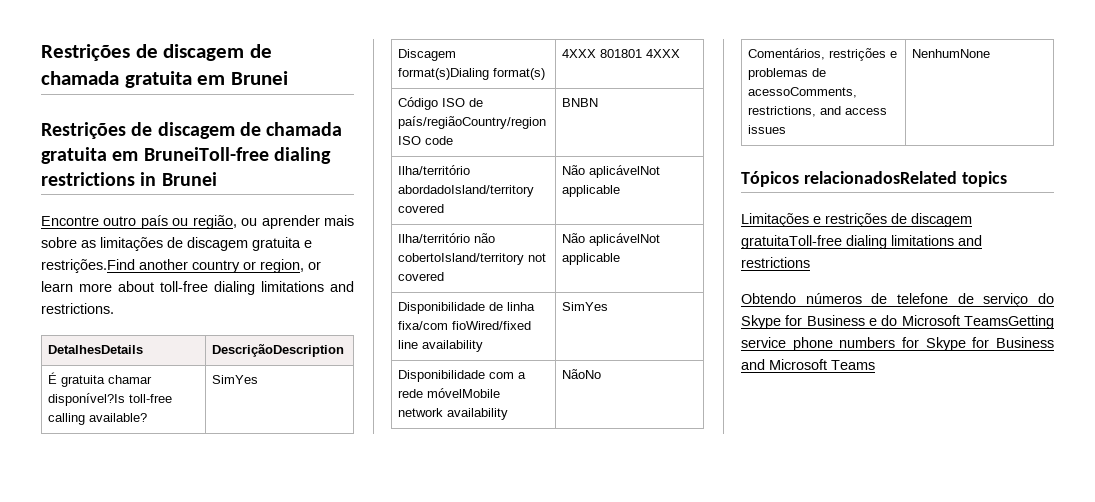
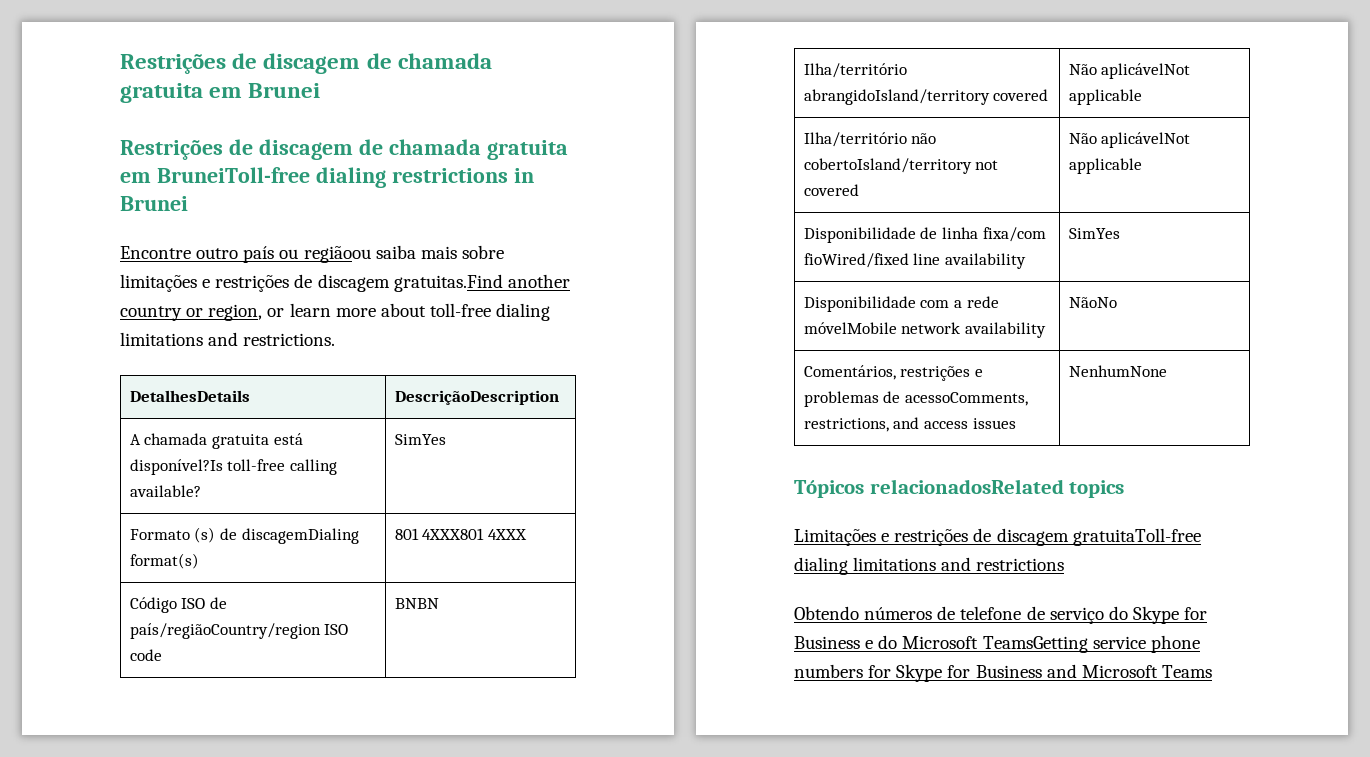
[192,215,354,229] [41,237,312,251] [41,259,135,273] região, ou aprender mais sobre as limitações de discagem gratuita e restrições.Find -> [303,245,504,263] [120,274,503,292] regiãoou saiba mais sobre limitações e restrições de discagem gratuitas.Find
[48,372,153,387] É gratuita chamar -> [129,433,303,449] A chamada gratuita está
[398,49,457,61] [398,68,490,80] Discagem format(s)Dialing -> [129,527,359,544] Formato (s) de discagemDialing
[562,49,643,58] 4XXX 801801 -> [394,528,485,540] 801 4XXX801
[398,185,535,197] abordadoIsland/territory -> [803,89,990,105] abrangidoIsland/territory

